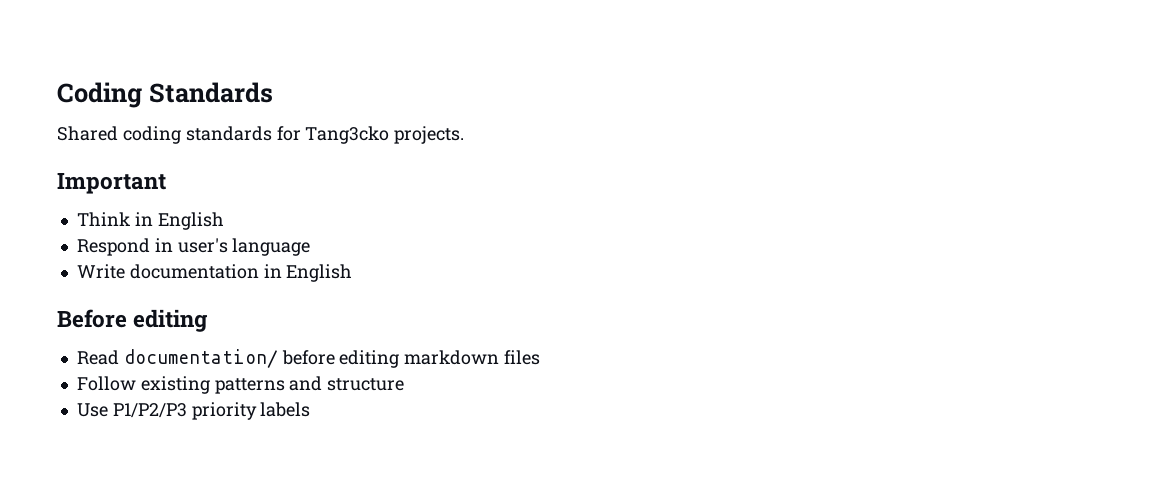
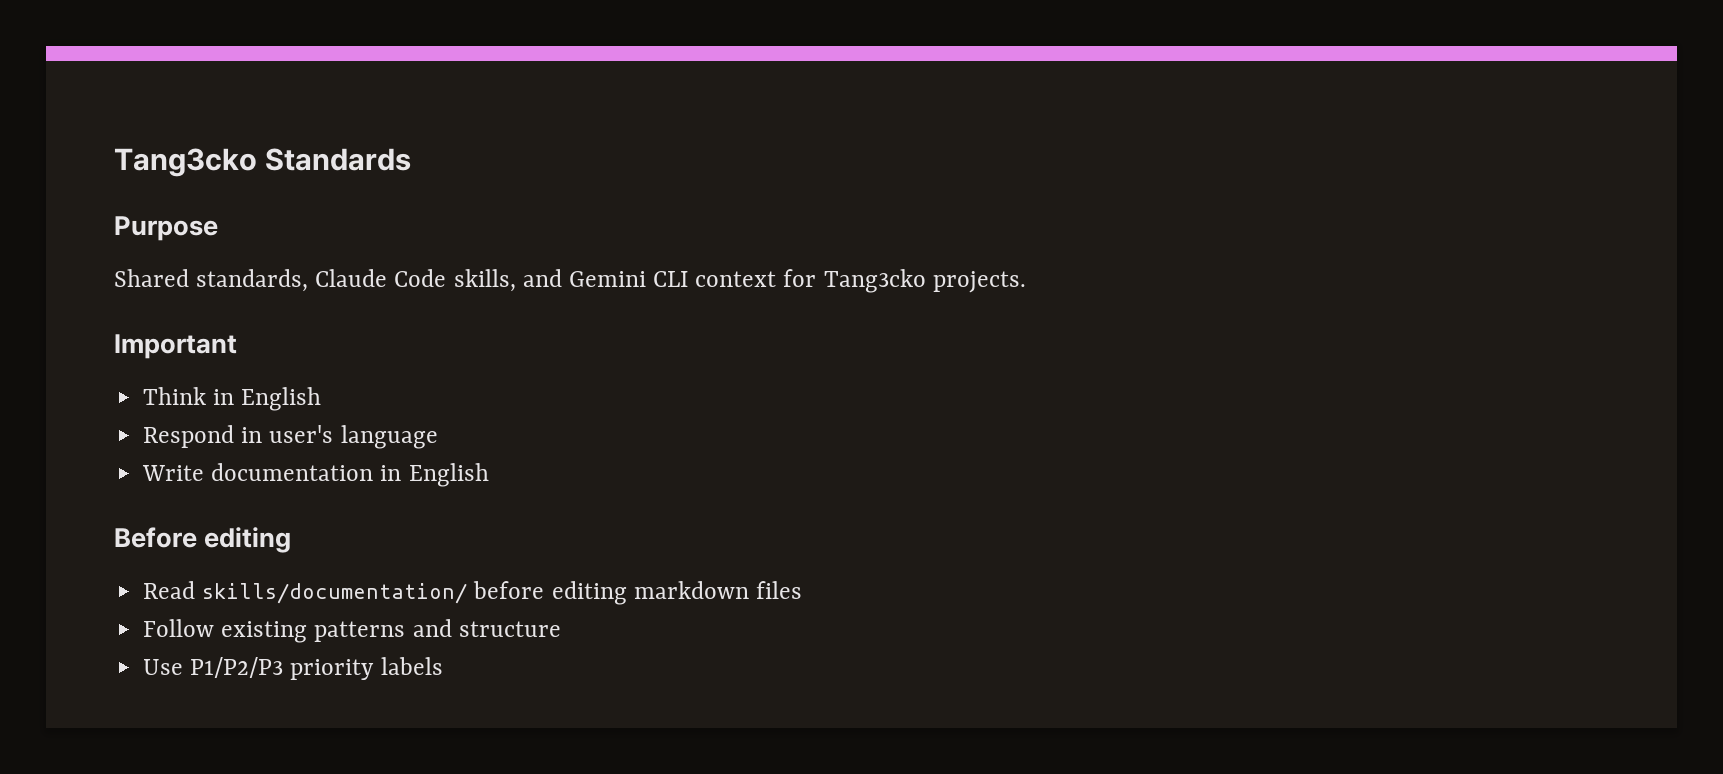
[57,82,142,108] Coding -> [114,148,257,177] Tang3cko
(273, 92) none -> [114,216,218,241] // Purpose
[122,126,272,144] coding standards -> [196,269,777,292] standards, Claude Code skills, and Gemini CLI context
[123,349,278,368] documentation/ -> [202,583,468,604] skills/documentation/

